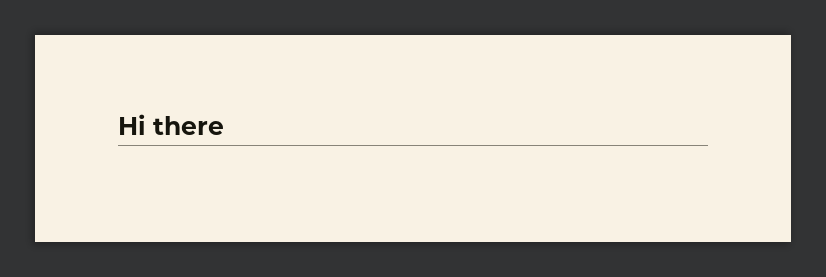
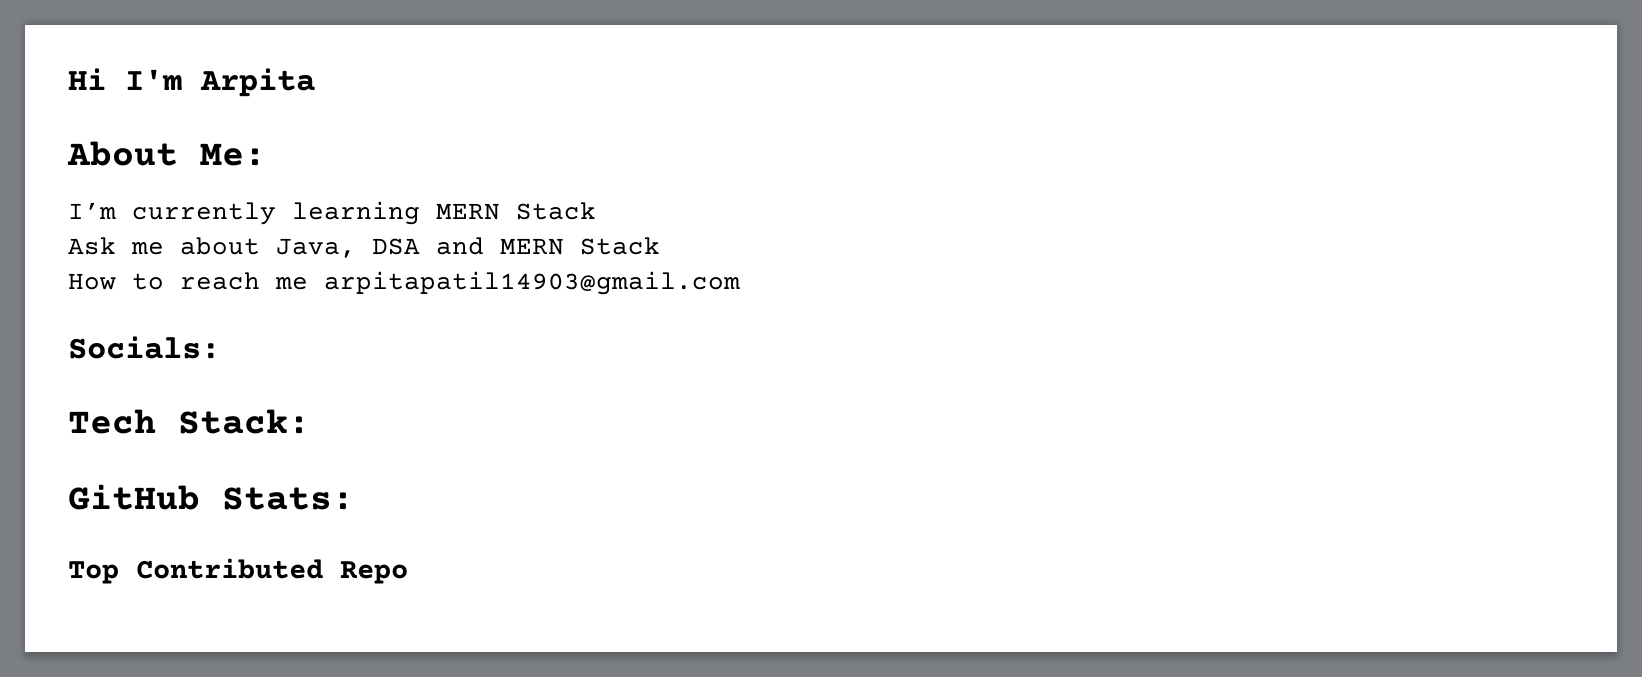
[153,116,224,135] there -> [125,68,315,97] [67,141,266,166] [68,201,596,225] [68,237,660,258] [68,271,740,295] [68,336,220,359] [68,409,310,434] [68,484,354,510] [68,558,408,584] I'm Arpita // About Me: // I’m currently learning MERN Stack // Ask me about Java, DSA and MERN Stack // How to reach me arpitapatil14903@gmail.com // Socials: // Tech Stack: // GitHub Stats: // Top Contributed Repo

